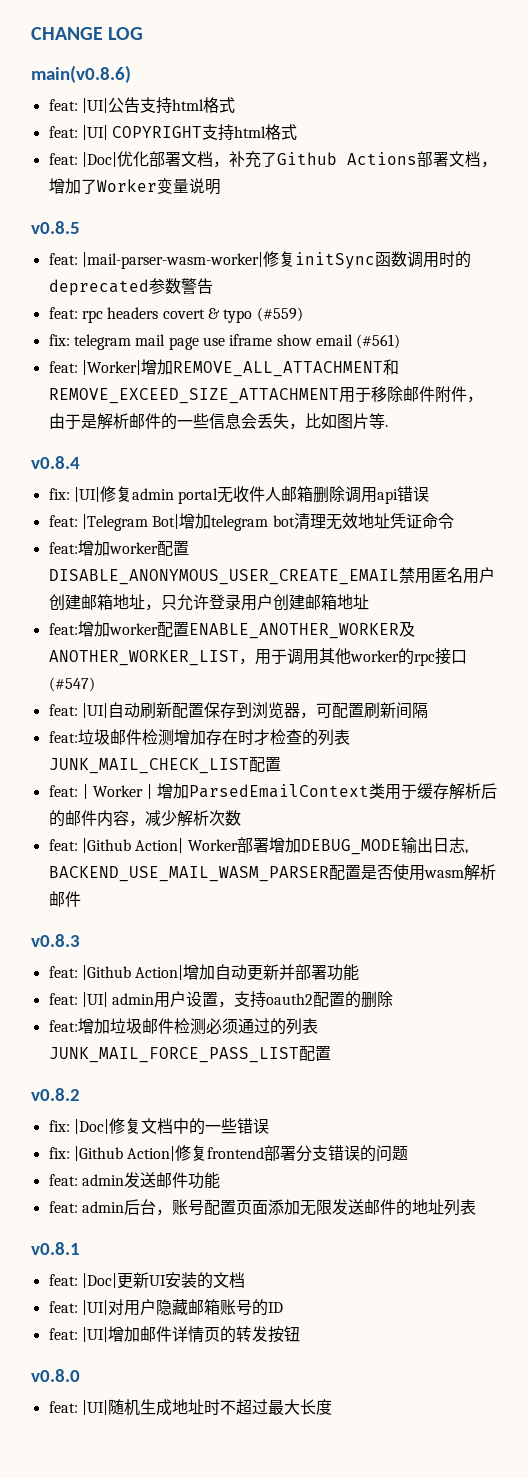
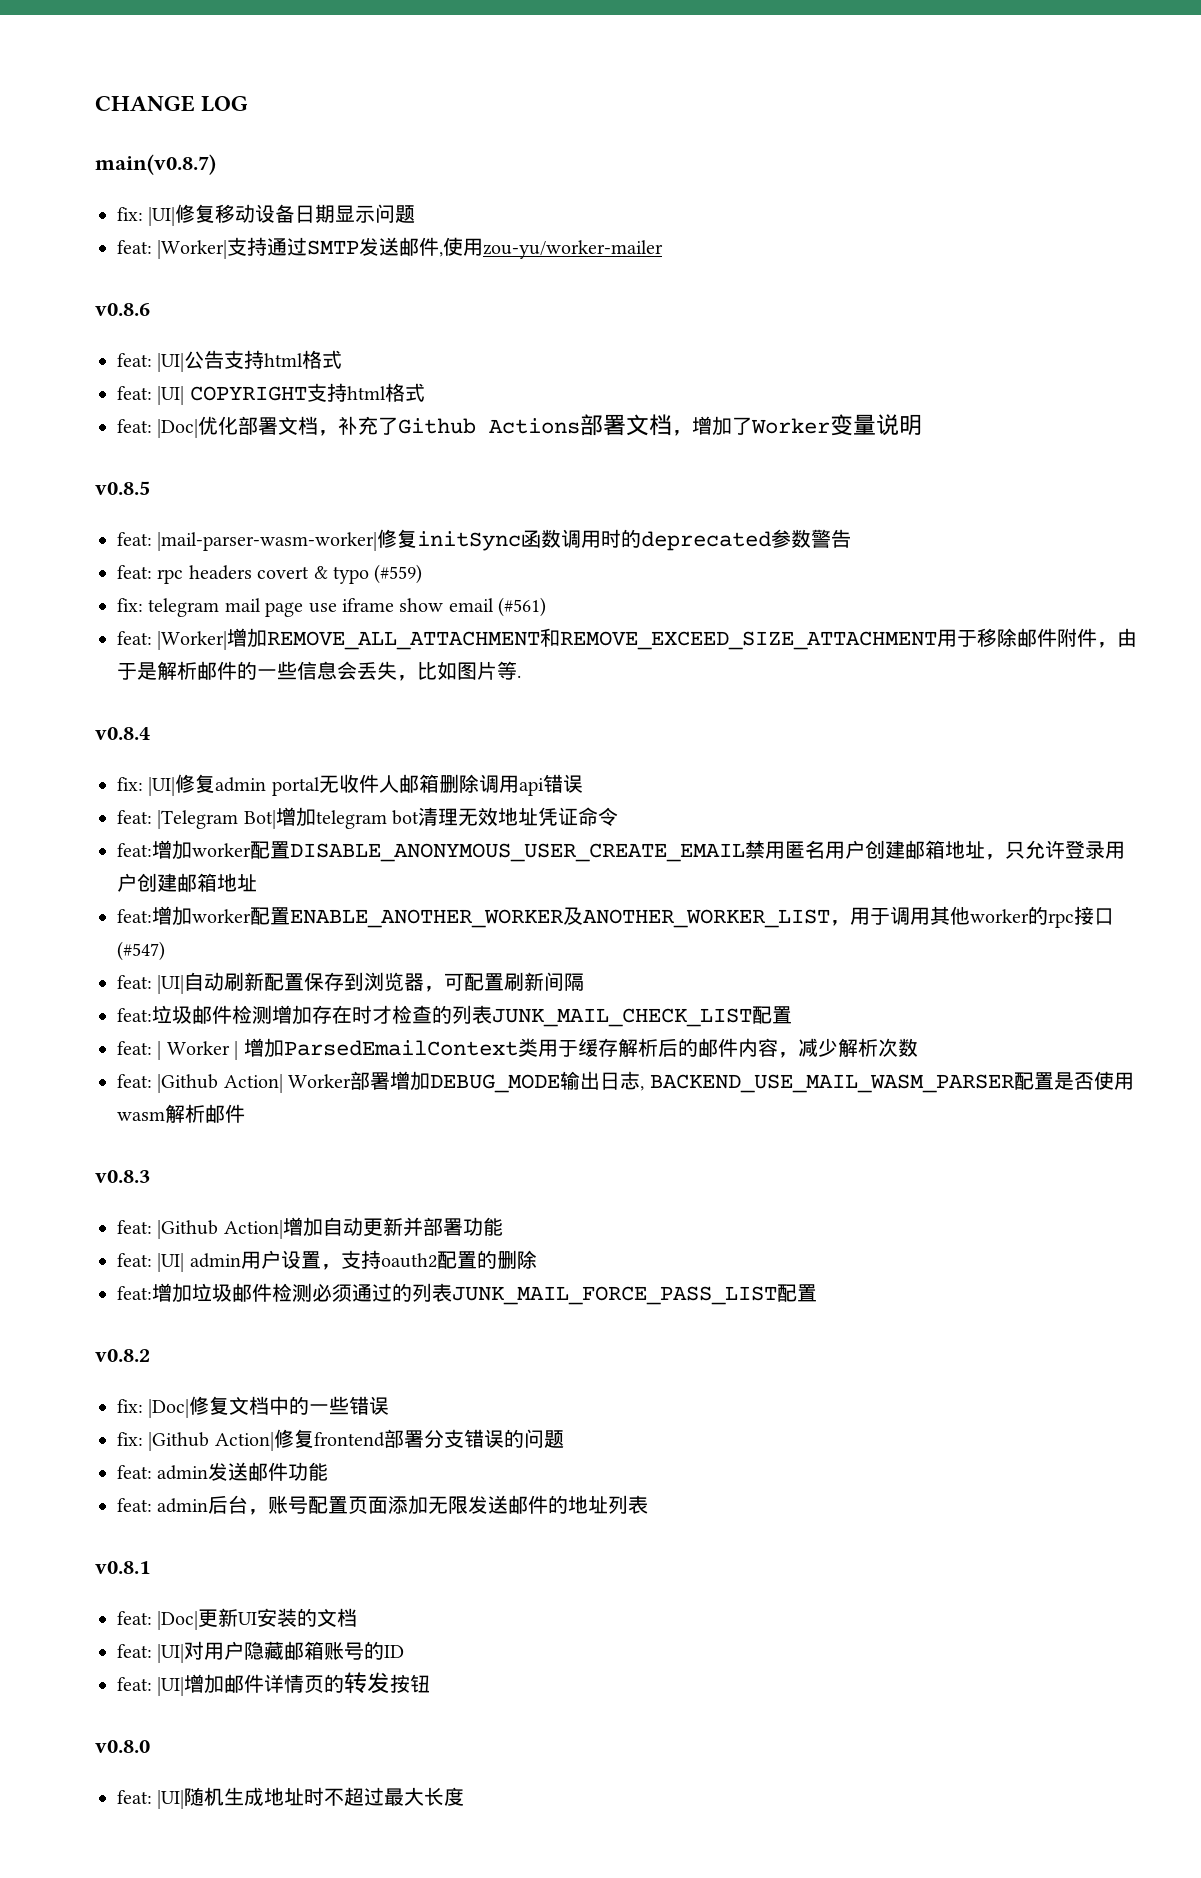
[31,65,131,83] main(v0.8.6) -> [95,154,216,175] [117,204,416,226] [117,237,664,259] [95,303,150,316] main(v0.8.7) // fix: |UI|修复移动设备日期显示问题 // feat: |Worker|支持通过SMTP发送邮件,使用zou-yu/worker-mailer // v0.8.6

